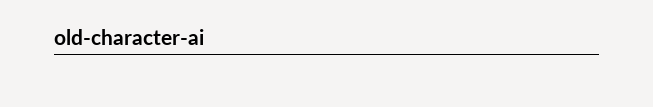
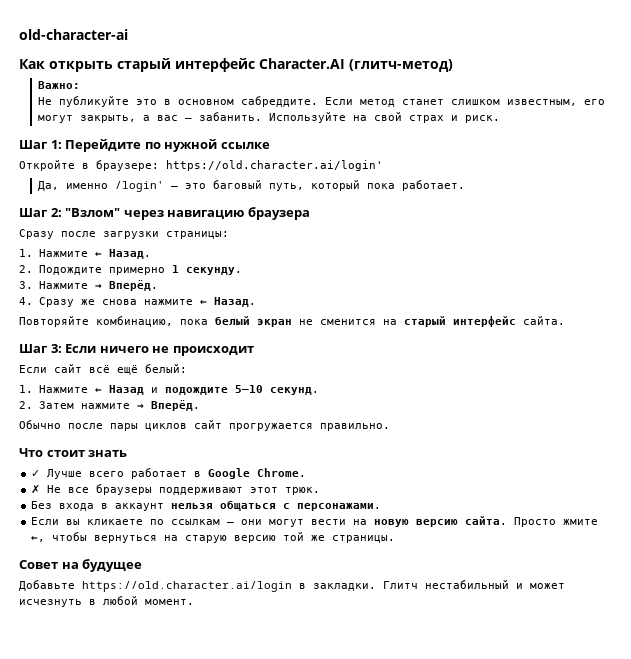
(204, 37) none -> [19,58,453,72] [37,81,80,89] [37,96,605,107] [37,112,500,123] [19,139,270,152] [19,160,383,171] [37,180,465,192] [19,207,310,220] [19,229,229,239] [19,249,151,259] [19,265,242,275] [19,280,158,291] [19,297,256,307] [19,316,565,327] [19,344,254,356] [19,364,187,375] [19,385,319,395] [19,400,200,411] [19,420,390,431] [19,448,128,457] [31,468,307,479] [31,484,321,495] [31,500,382,511] [31,516,599,527] [31,532,396,543] [19,559,143,572] [19,580,565,592] [19,596,194,607] // Как открыть старый интерфейс Character.AI (глитч-метод) // Важно: // Не публикуйте это в основном сабреддите. Если метод станет слишком известным, его могут закрыть, а вас — забанить. Используйте на свой страх и риск. // Шаг 1: Перейдите по нужной ссылке // Откройте в браузере: https://old.character.ai/login' // Да, именно /login' — это баговый путь, который пока работает. // Шаг 2: "Взлом" через навигацию браузера // Сразу после загрузки страницы: // 1. Нажмите ← Назад. // 2. Подождите примерно 1 секунду. // 3. Нажмите → Вперёд. // 4. Сразу же снова нажмите ← Назад. // Повторяйте комбинацию, пока белый экран не сменится на старый интерфейс сайта. // Шаг 3: Если ничего не происходит // Если сайт всё ещё белый: // 1. Нажмите ← Назад и подождите 5–10 секунд. // 2. Затем нажмите → Вперёд. // Обычно после пары циклов сайт прогружается правильно. // Что стоит знать // ✓ Лучше всего работает в Google Chrome. // ✗ Не все браузеры поддерживают этот трюк. // Без входа в аккаунт нельзя общаться с персонажами. // Если вы кликаете по ссылкам — они могут вести на новую версию сайта. Просто жмите ←, чтобы вернуться на старую версию той же страницы. // Совет на будущее // Добавьте https://old.character.ai/login в закладки. Глитч нестабильный и может исчезнуть в любой момент.

